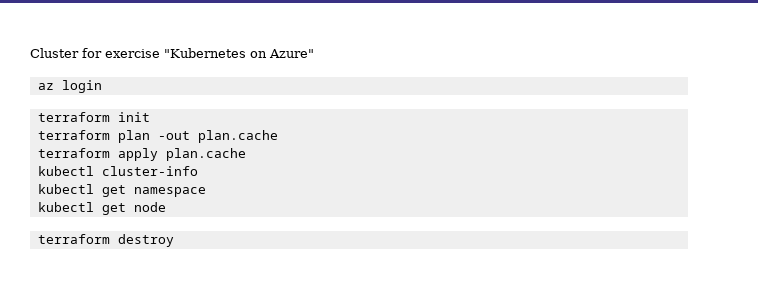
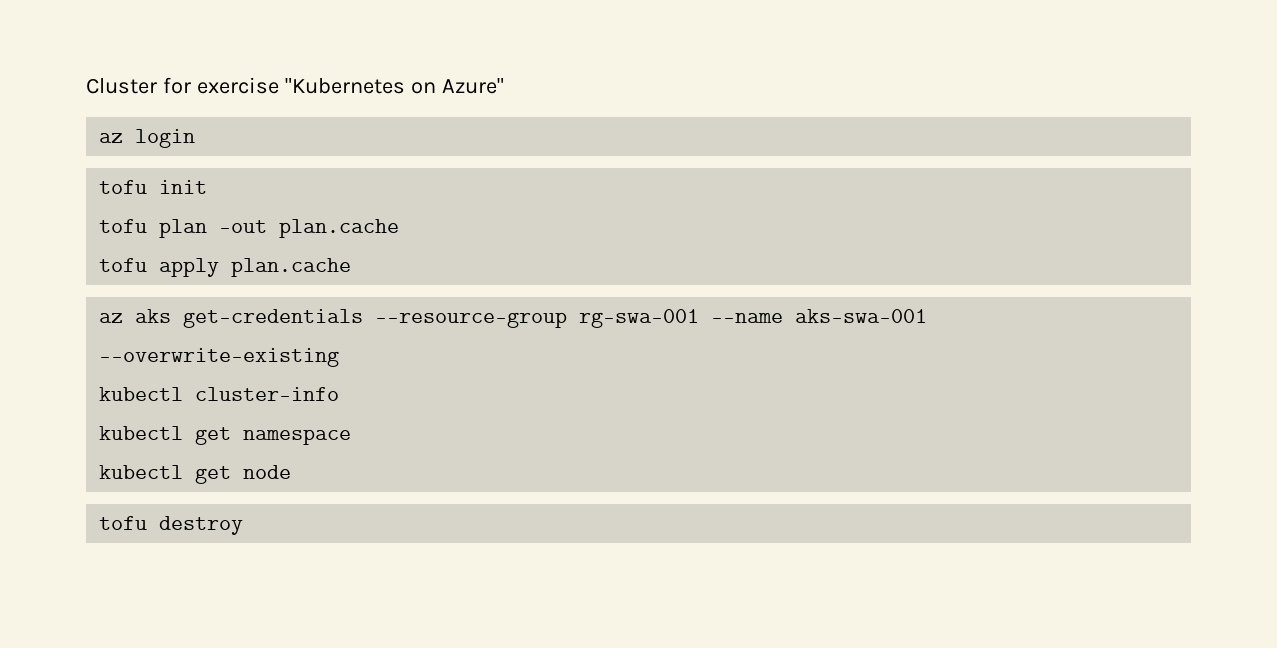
[37,112,110,122] terraform -> [99,180,148,194] tofu
[37,130,110,140] terraform -> [99,219,148,233] tofu
[37,148,110,158] terraform -> [99,258,148,272] tofu
(246, 154) none -> [99,309,928,328] [99,348,340,367] // az aks get-credentials --resource-group rg-swa-001 --name aks-swa-001 --overwrite-existing
[37,234,110,244] terraform -> [99,516,148,530] tofu

